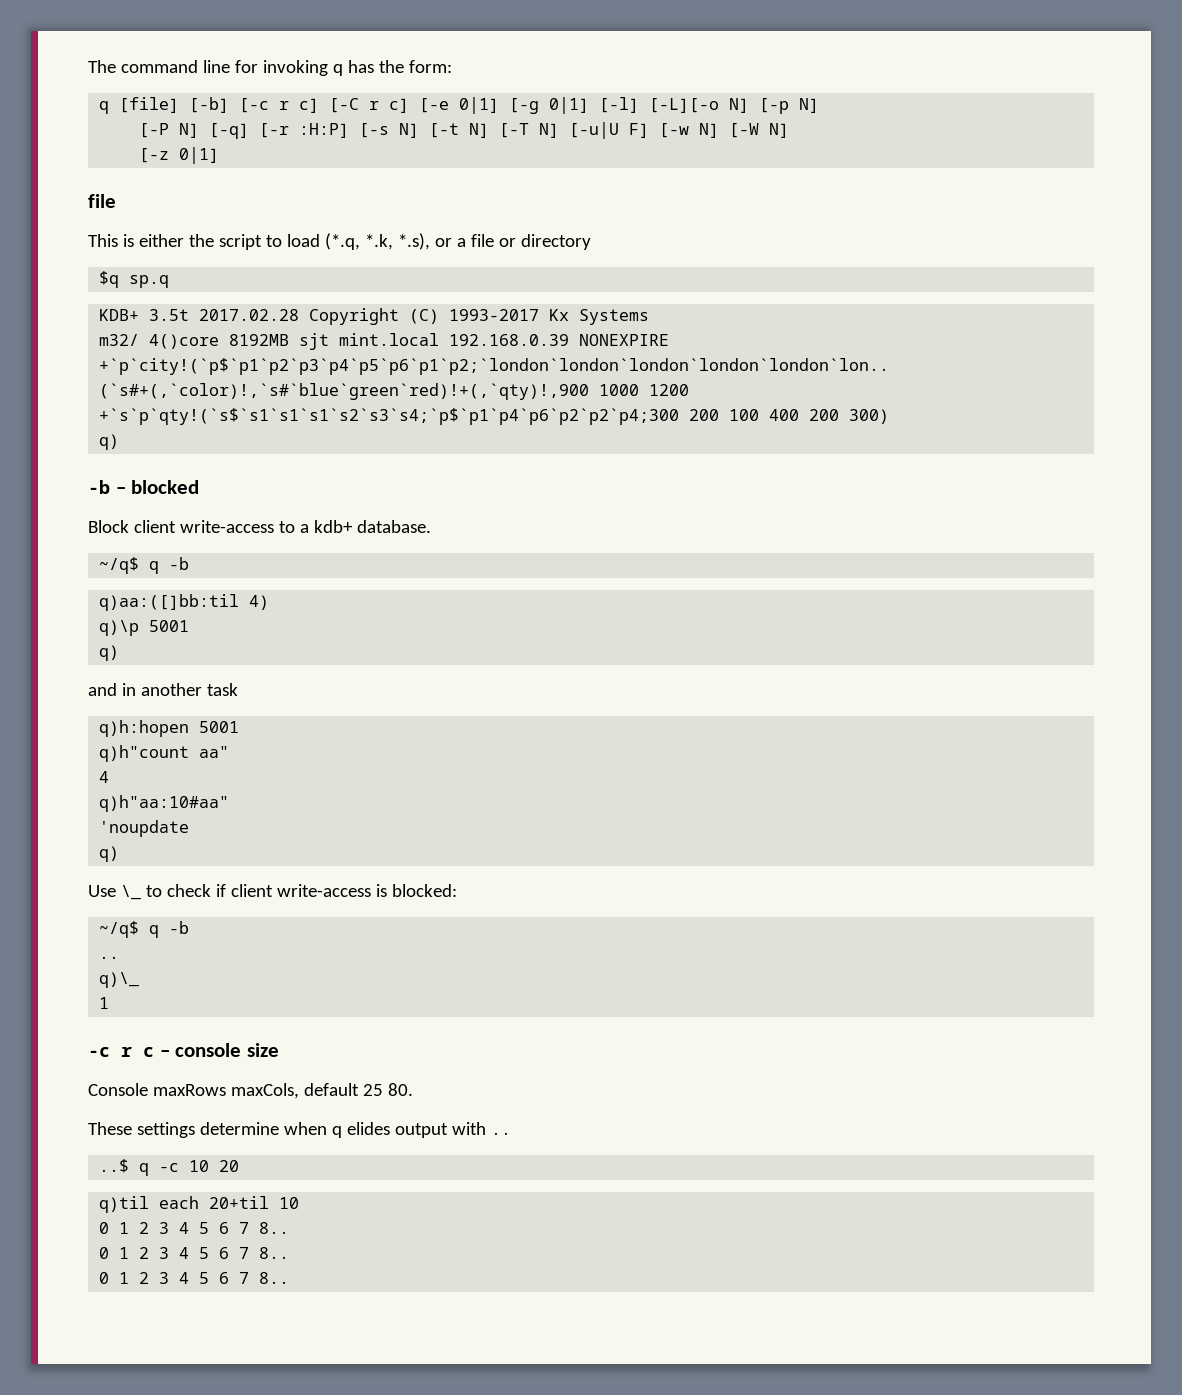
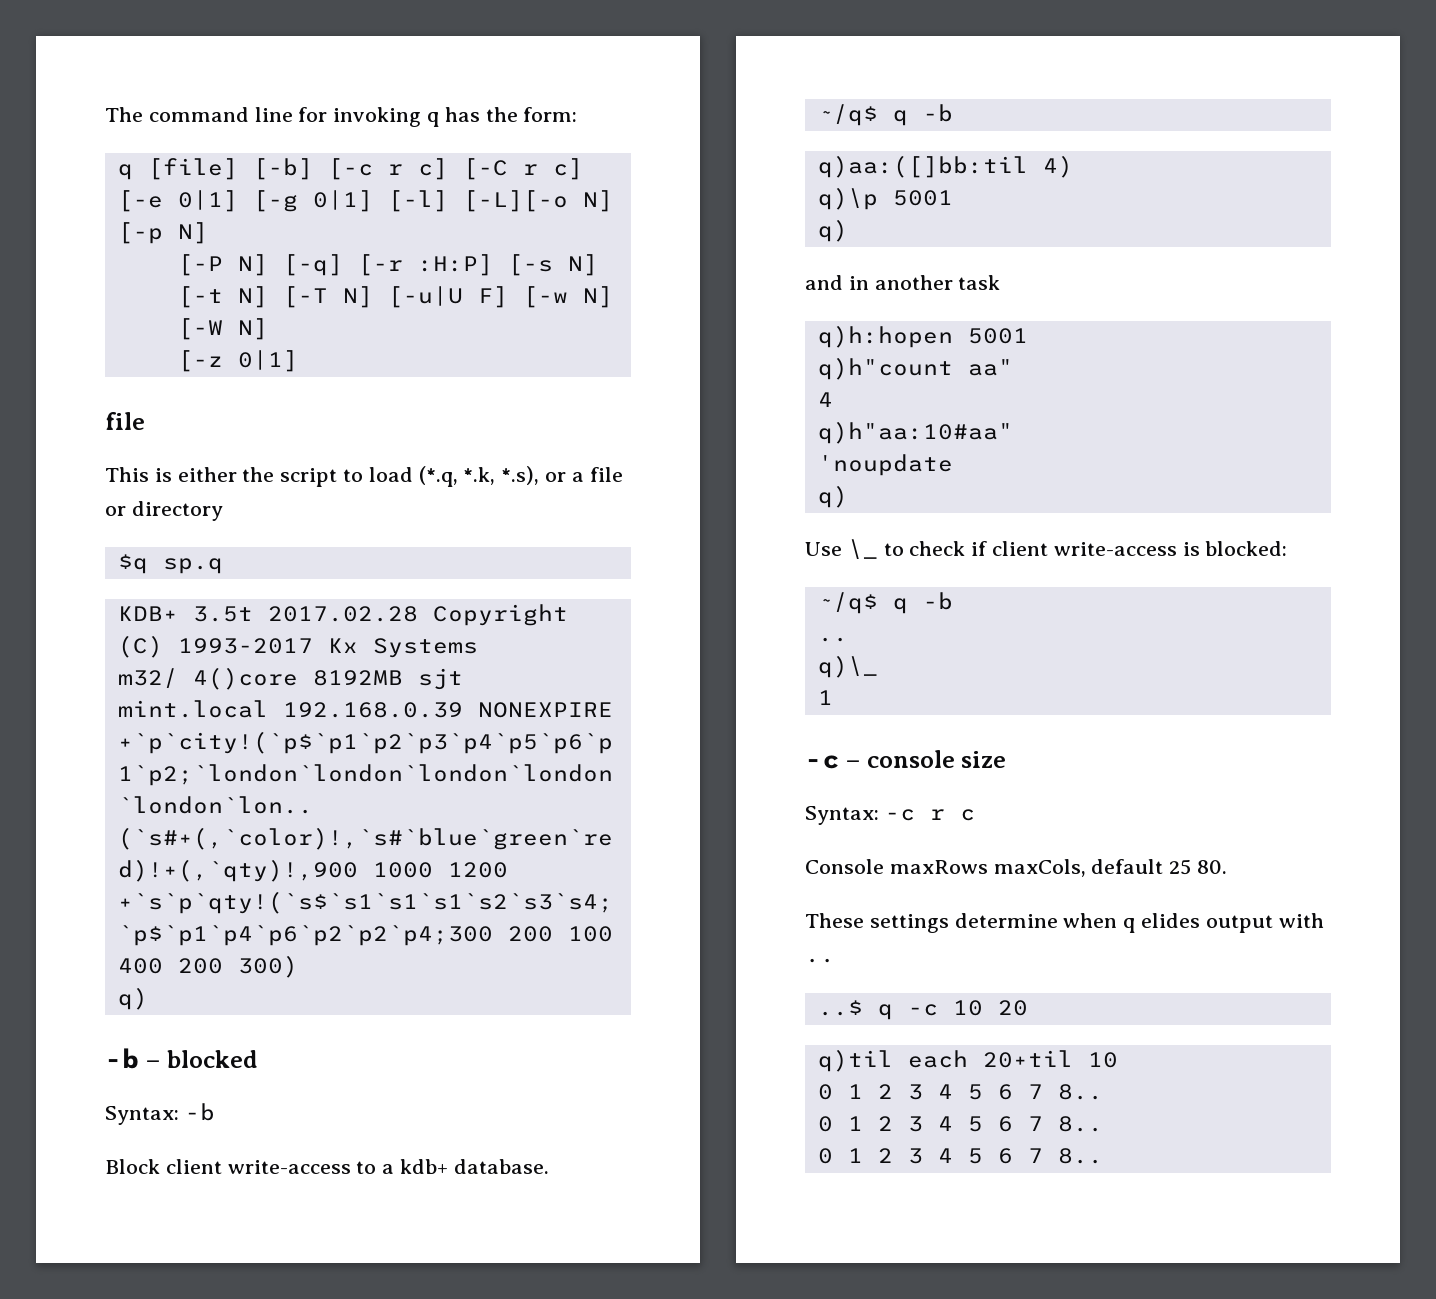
(200, 487) none -> [105,1103,215,1125] // Syntax: -b
[121,1047,154,1057] r c -> (839, 762) none
(279, 1050) none -> [805,806,975,825] // Syntax: -c r c

